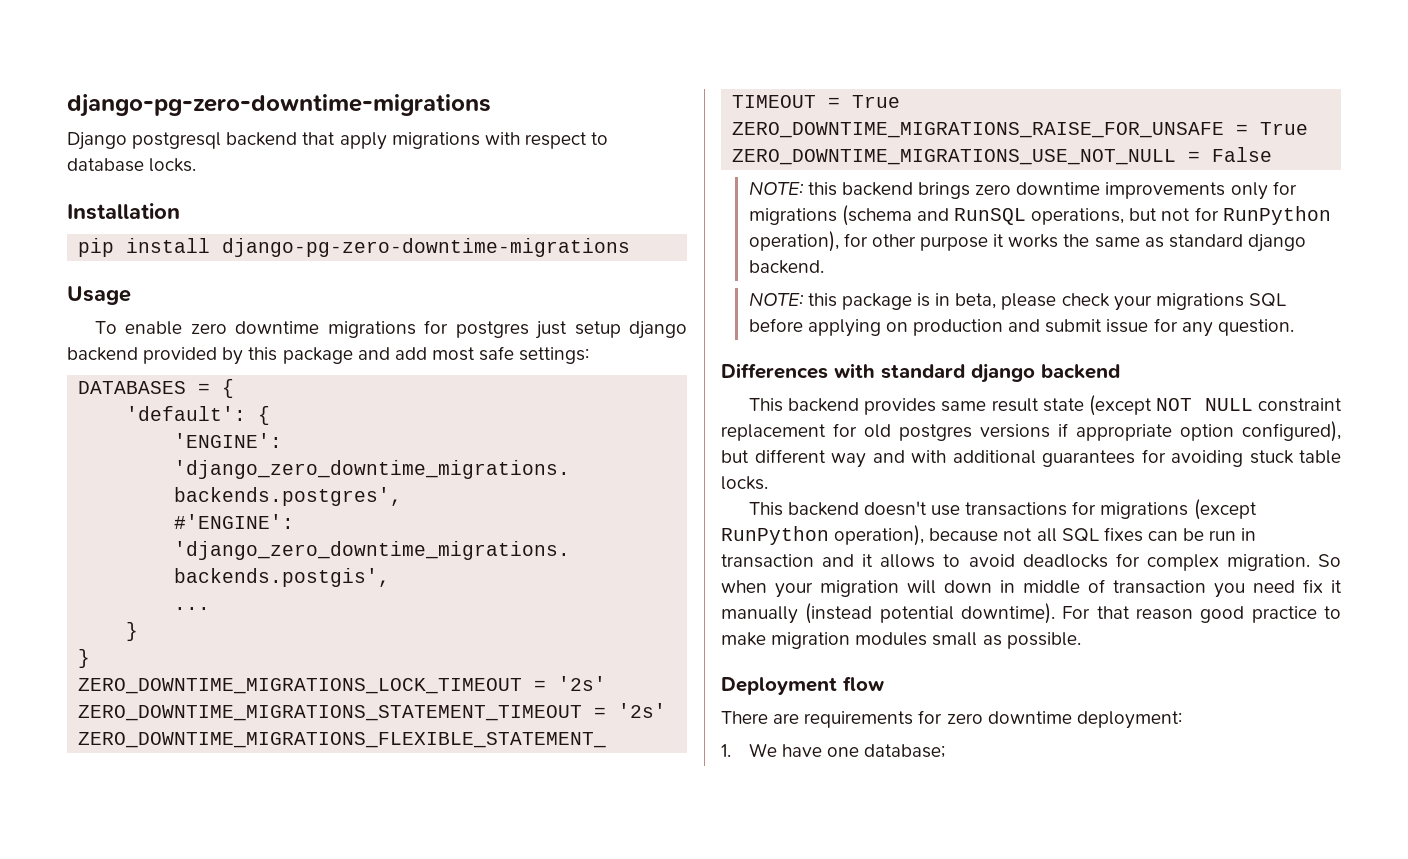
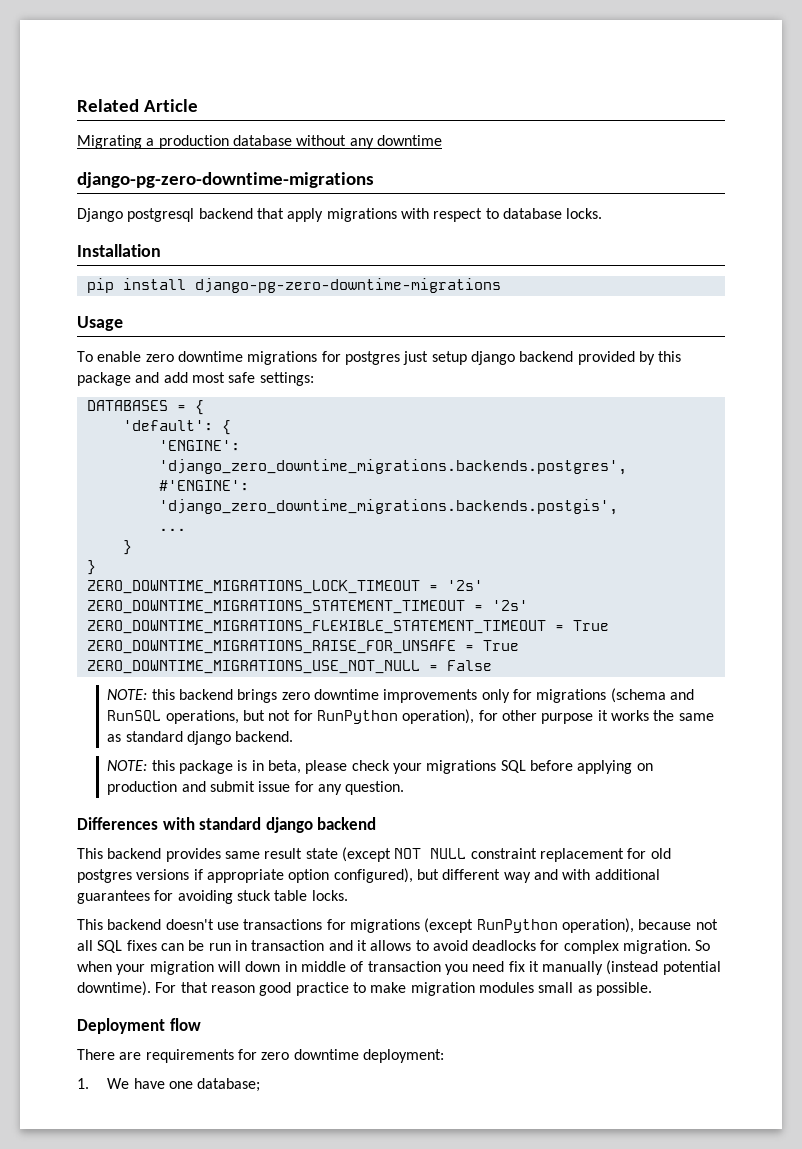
(67, 105) none -> [77,99,198,112] [77,135,442,149] Related Article // Migrating a production database without any downtime //

